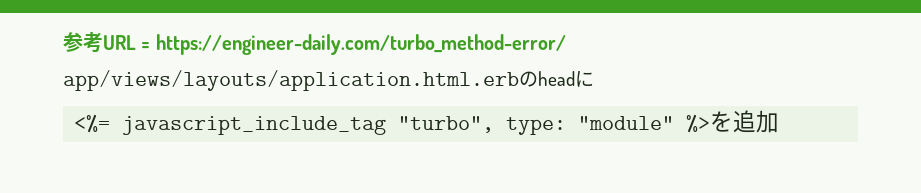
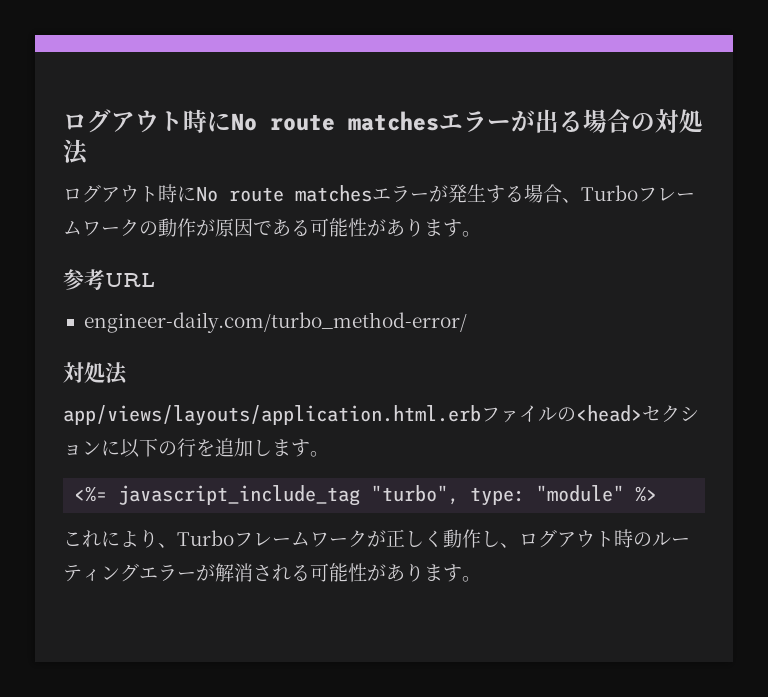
(63, 42) none -> [63,109,703,133] [63,139,89,165] [63,184,695,203] [63,218,481,237] ログアウト時にNo route matchesエラーが出る場合の対処法 // ログアウト時にNo route matchesエラーが発生する場合、Turboフレームワークの動作が原因である可能性があります。 //
[141,34,566,55] = https://engineer-daily.com/turbo_method-error/ -> [83,312,467,333] [63,362,128,385] // engineer-daily.com/turbo_method-error/ // 対処法
[519,71,594,87] のheadに -> [481,405,699,423] [63,438,329,458] ファイルの<head>セクションに以下の行を追加します。
[710,110,780,133] を追加 -> [63,529,690,548] [63,563,481,582] // これにより、Turboフレームワークが正しく動作し、ログアウト時のルーティングエラーが解消される可能性があります。

